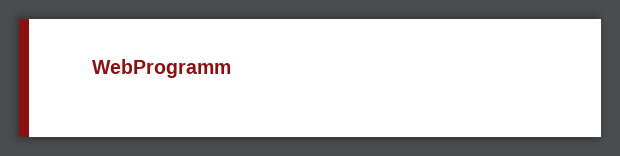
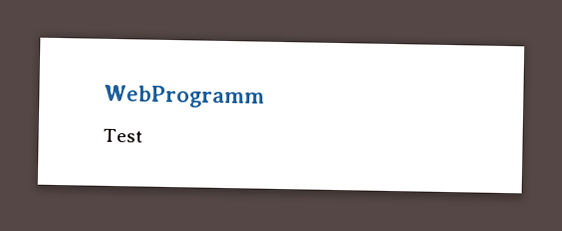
(231, 68) none -> [103,128,143,143] // Test

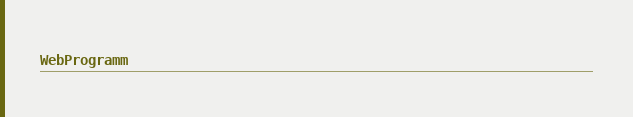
[103,128,143,143] // Test -> (128, 61) none

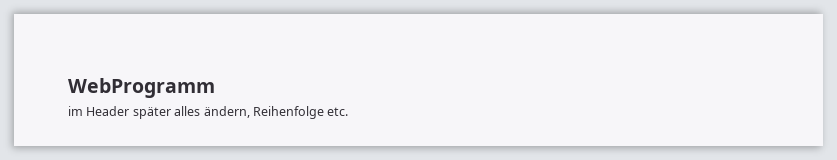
(128, 61) none -> [68,106,349,119] // im Header später alles ändern, Reihenfolge etc.

